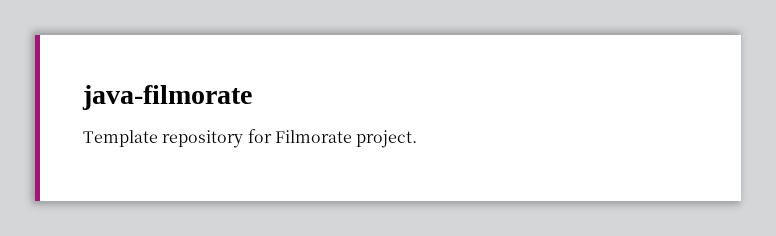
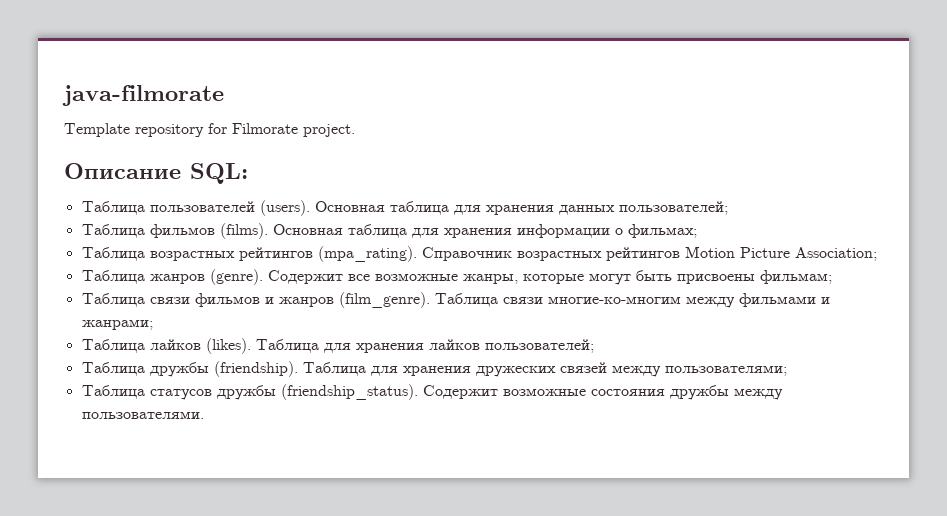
(418, 139) none -> [64,163,248,184] [81,200,728,216] [81,223,697,239] [81,246,877,262] [81,269,832,285] [81,292,830,308] [81,319,153,330] [81,338,594,354] [81,361,787,377] [81,384,783,400] [81,411,204,419] // Описание SQL: // Таблица пользователей (users). Основная таблица для хранения данных пользователей; // Таблица фильмов (films). Основная таблица для хранения информации о фильмах; // Таблица возрастных рейтингов (mpa_rating). Справочник возрастных рейтингов Motion Picture Association; // Таблица жанров (genre). Содержит все возможные жанры, которые могут быть присвоены фильмам; // Таблица связи фильмов и жанров (film_genre). Таблица связи многие-ко-многим между фильмами и жанрами; // Таблица лайков (likes). Таблица для хранения лайков пользователей; // Таблица дружбы (friendship). Таблица для хранения дружеских связей между пользователями; // Таблица статусов дружбы (friendship_status). Содержит возможные состояния дружбы между пользователями.

